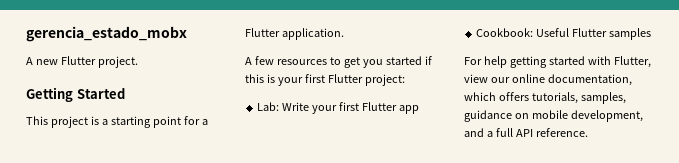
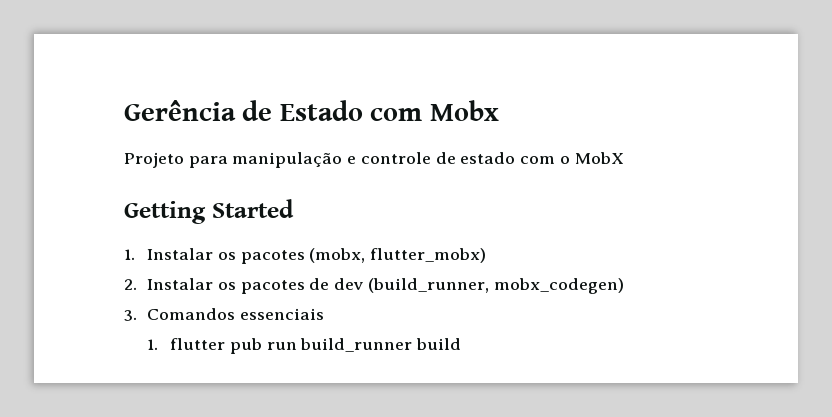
[26,26,187,42] [26,56,138,68] [26,87,125,102] [26,116,208,128] [245,28,344,40] [245,56,432,68] [245,74,405,86] [257,102,419,114] [476,28,652,40] [464,56,651,68] [464,74,632,86] [464,92,626,104] [464,110,643,122] [464,128,588,137] gerencia_estado_mobx // A new Flutter project. // Getting Started // This project is a starting point for a Flutter application. // A few resources to get you started if this is your first Flutter project: // Lab: Write your first Flutter app // Cookbook: Useful Flutter samples // For help getting started with Flutter, view our online documentation, which offers tutorials, samples, guidance on mobile development, and a full API reference. -> [124,100,499,121] [124,152,624,168] [124,199,294,224] [124,248,487,264] [124,278,624,294] [124,308,324,321] [147,338,462,354] Gerência de Estado com Mobx // Projeto para manipulação e controle de estado com o MobX // Getting Started // 1. Instalar os pacotes (mobx, flutter_mobx) // 2. Instalar os pacotes de dev (build_runner, mobx_codegen) // 3. Comandos essenciais // 1. flutter pub run build_runner build

